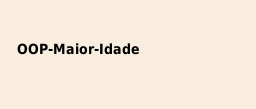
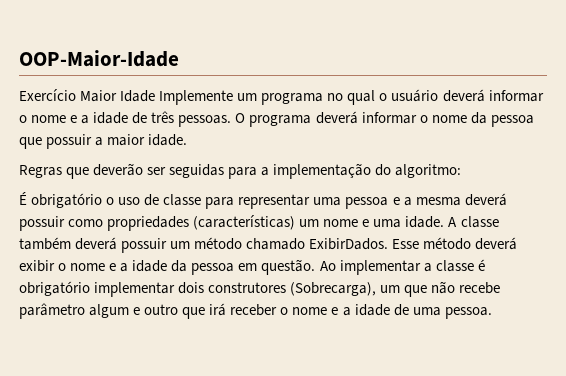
(140, 49) none -> [19,89,544,105] [19,111,534,127] [19,134,188,149] [19,163,462,179] [19,192,507,209] [19,215,499,231] [19,237,518,253] [19,259,485,275] [19,281,501,297] [19,303,492,319] // Exercício Maior Idade Implemente um programa no qual o usuário deverá informar o nome e a idade de três pessoas. O programa deverá informar o nome da pessoa que possuir a maior idade. // Regras que deverão ser seguidas para a implementação do algoritmo: // É obrigatório o uso de classe para representar uma pessoa e a mesma deverá possuir como propriedades (características) um nome e uma idade. A classe também deverá possuir um método chamado ExibirDados. Esse método deverá exibir o nome e a idade da pessoa em questão. Ao implementar a classe é obrigatório implementar dois construtores (Sobrecarga), um que não recebe parâmetro algum e outro que irá receber o nome e a idade de uma pessoa.

